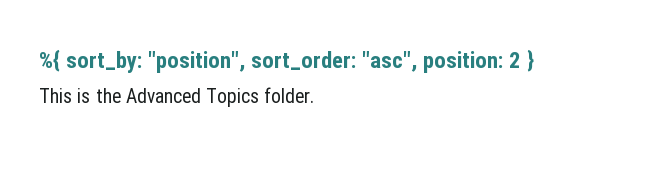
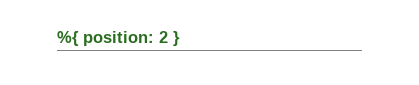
[66,51,418,73] sort_by: "position", sort_order: "asc", -> (79, 38) none
[39,87,315,107] // This is the Advanced Topics folder. -> (180, 38) none

